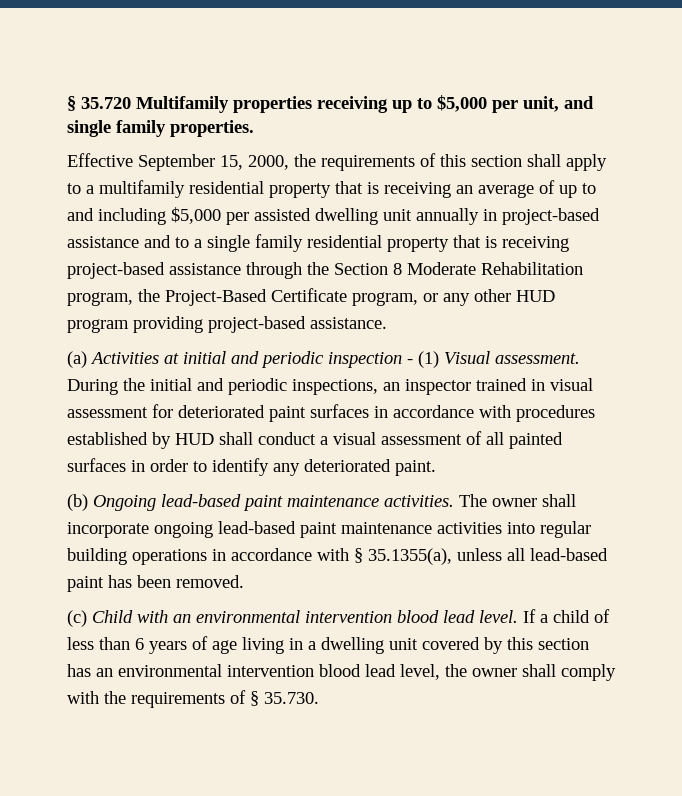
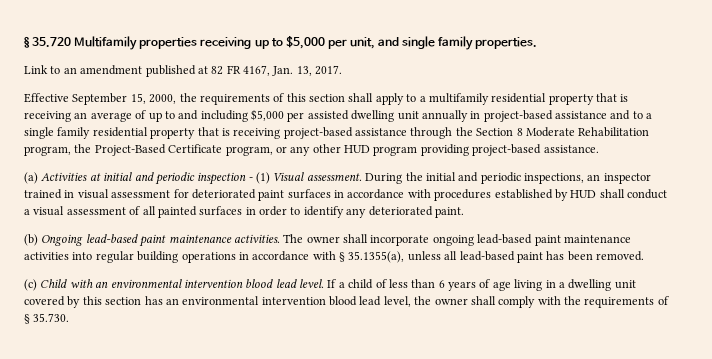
(254, 128) none -> [24,65,343,77] // Link to an amendment published at 82 FR 4167, Jan. 13, 2017.

